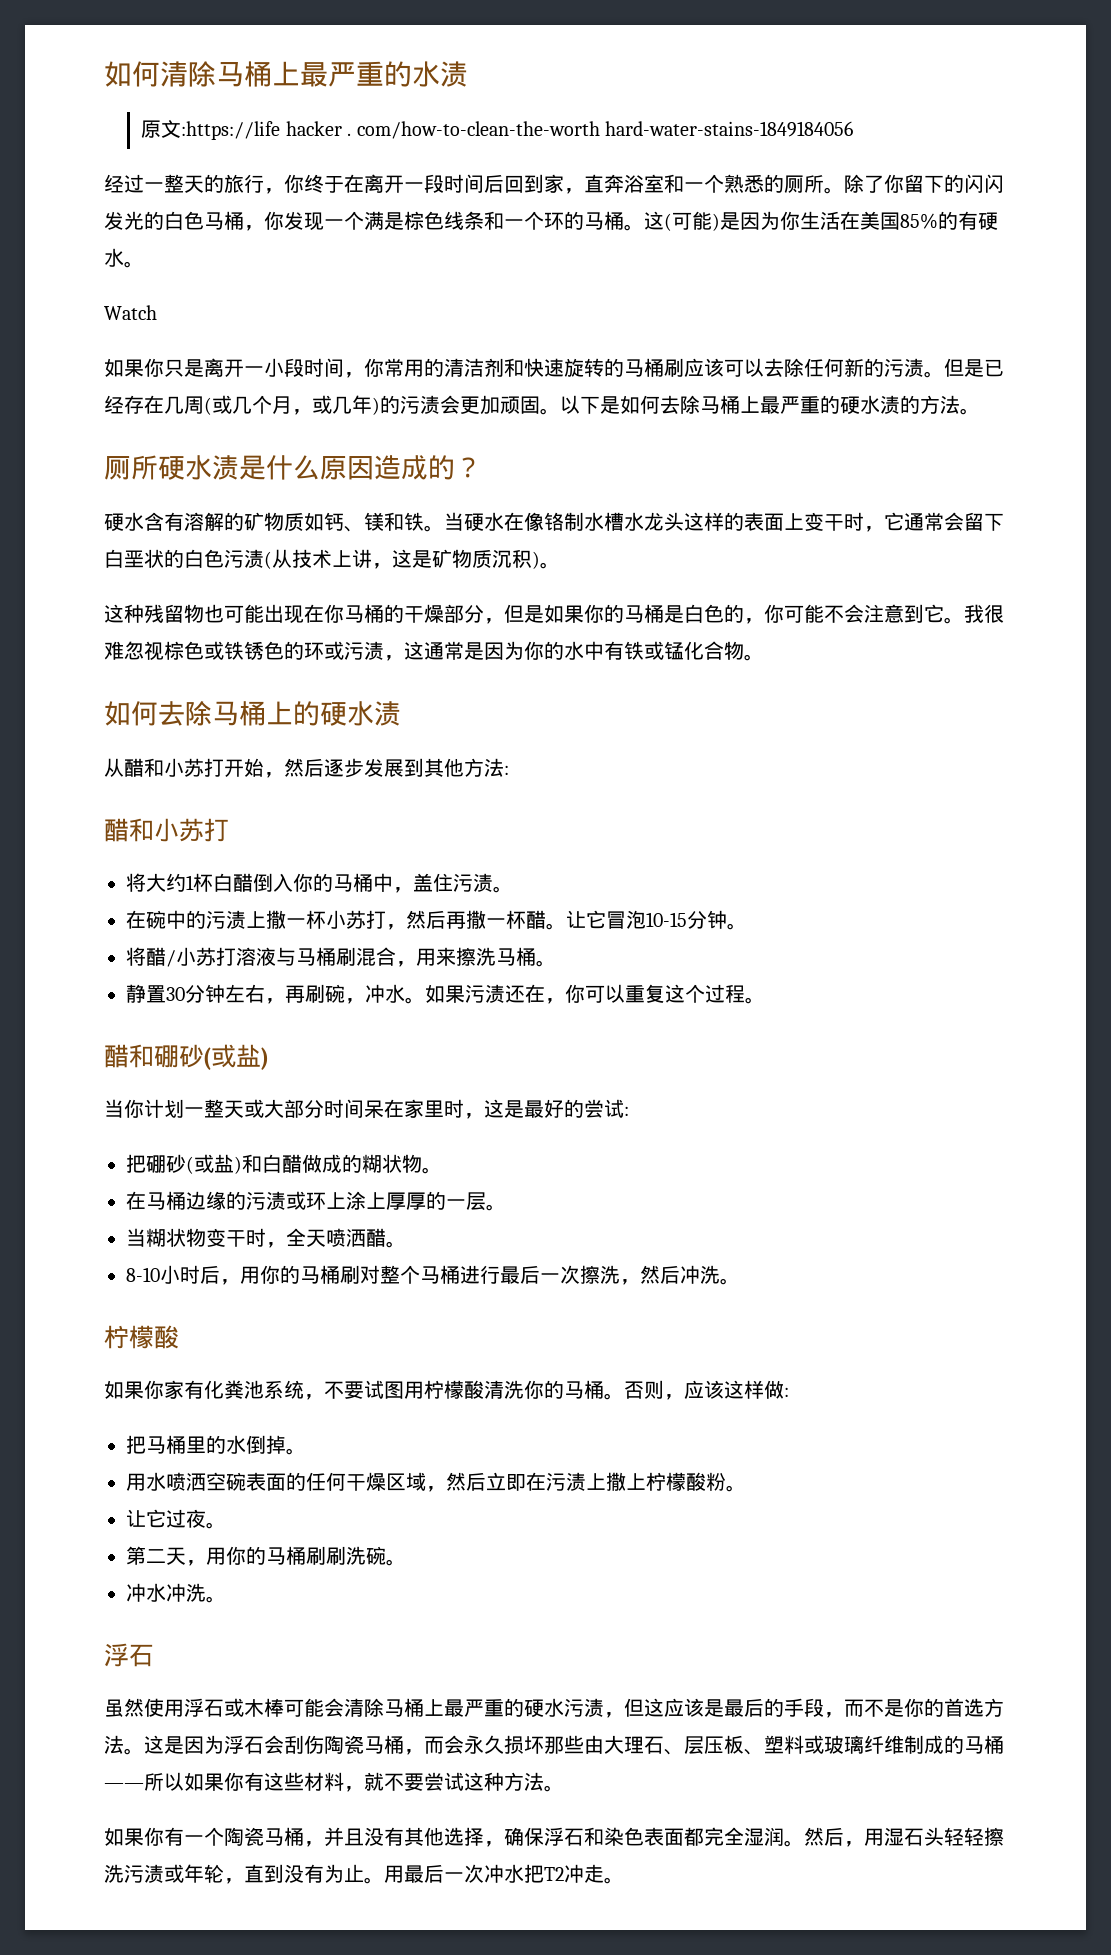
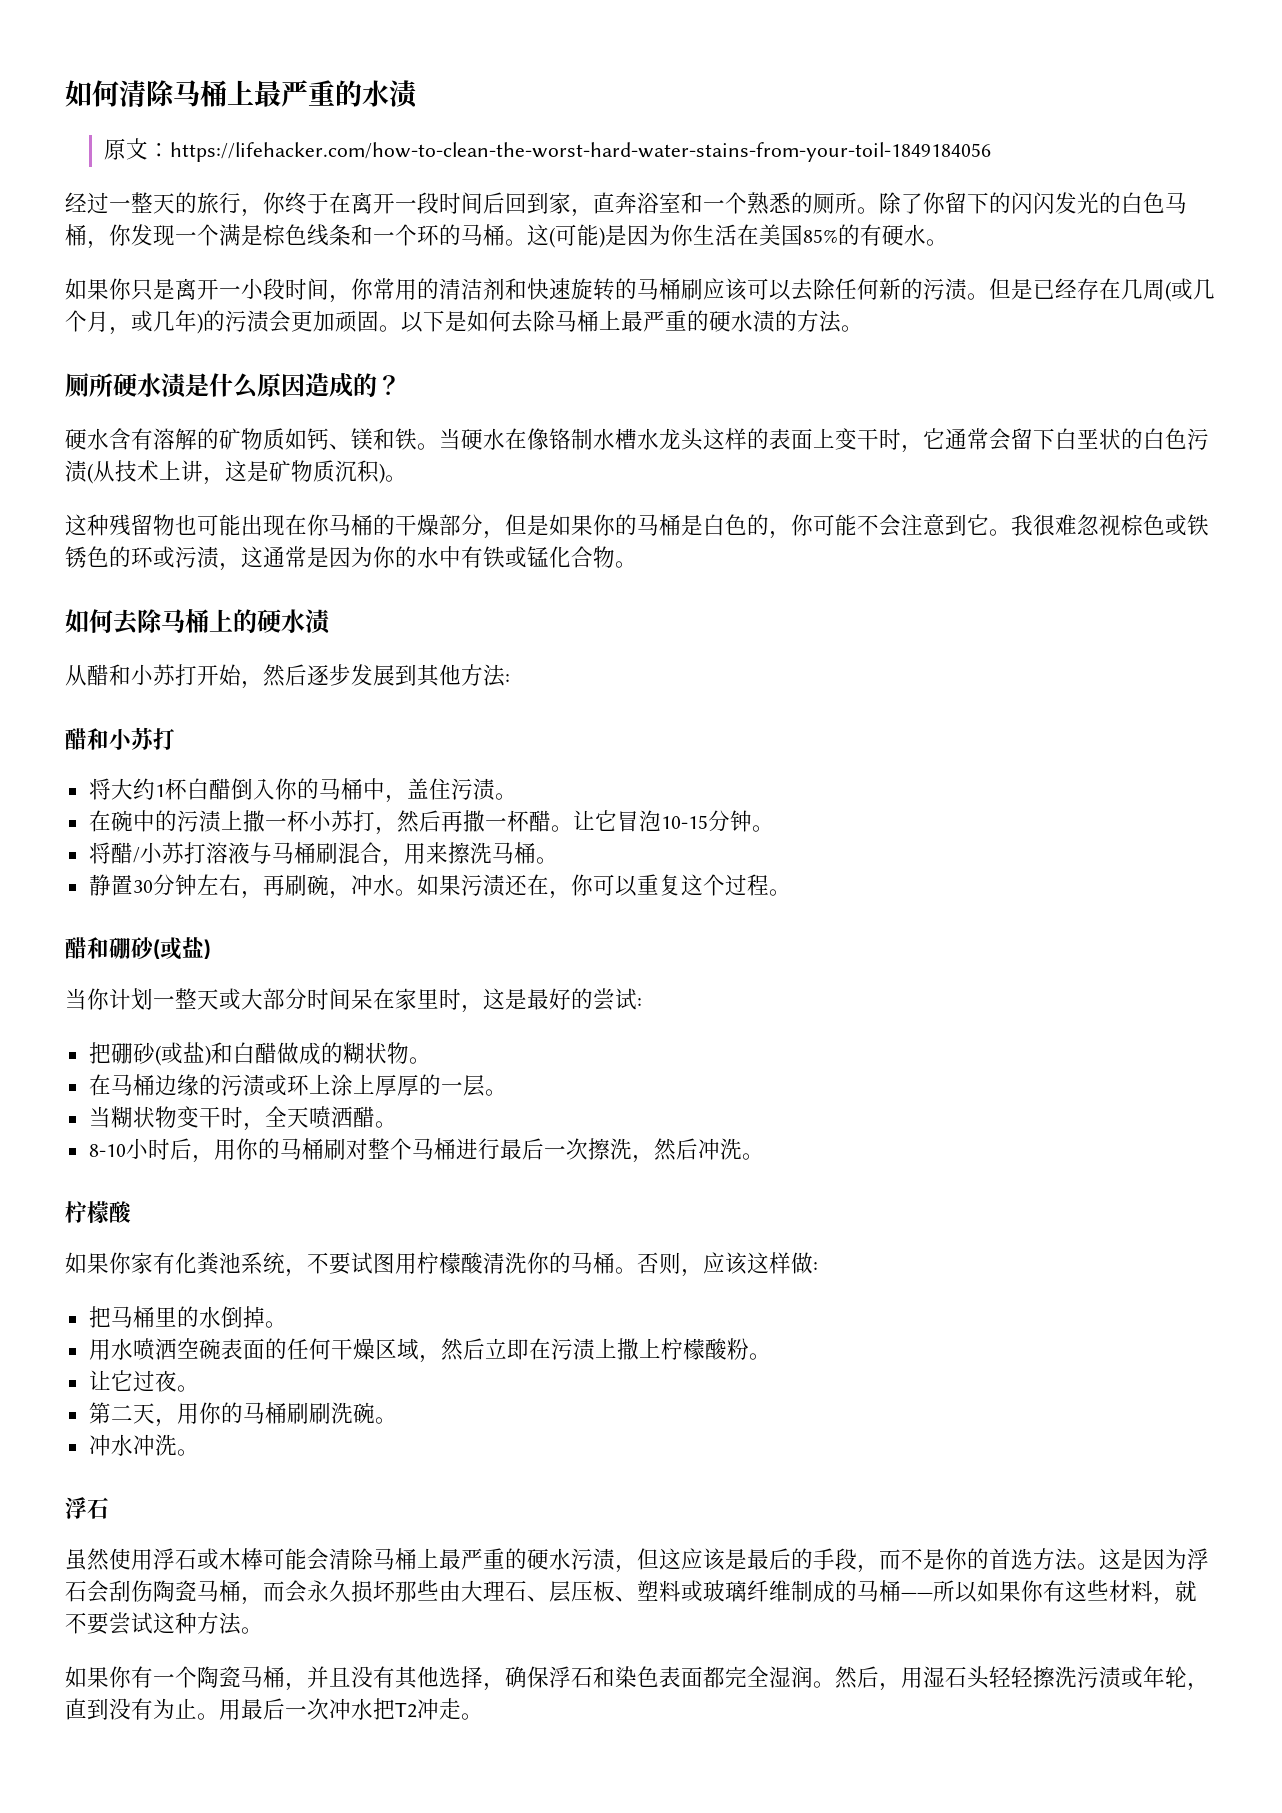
[181,121,853,140] :https://life hacker . com/how-to-clean-the-worth hard-water-stains-1849184056 -> [147,142,991,162] ：https://lifehacker.com/how-to-clean-the-worst-hard-water-stains-from-your-toil-1849184056
[104,305,157,320] // Watch -> (948, 242) none

